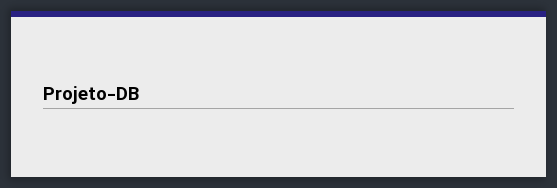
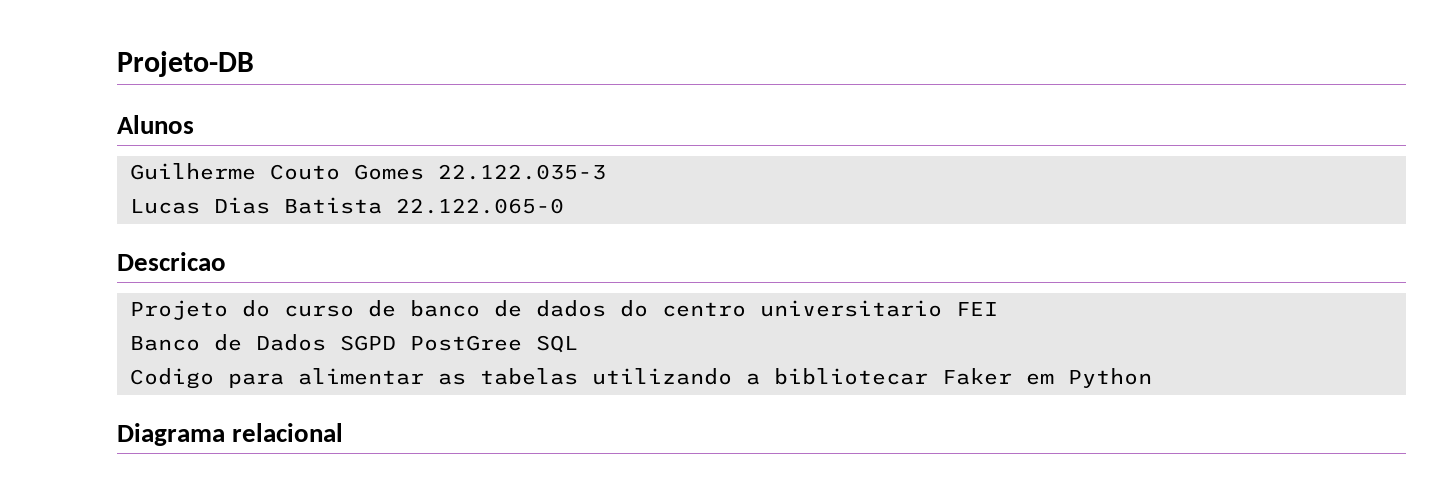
(139, 95) none -> [117,115,194,134] [129,163,606,180] [129,197,564,214] [117,252,226,271] [129,300,998,320] [129,334,578,353] [129,368,1152,389] [117,423,344,446] // Alunos // Guilherme Couto Gomes 22.122.035-3 // Lucas Dias Batista 22.122.065-0 // Descricao // Projeto do curso de banco de dados do centro universitario FEI // Banco de Dados SGPD PostGree SQL // Codigo para alimentar as tabelas utilizando a bibliotecar Faker em Python // Diagrama relacional

